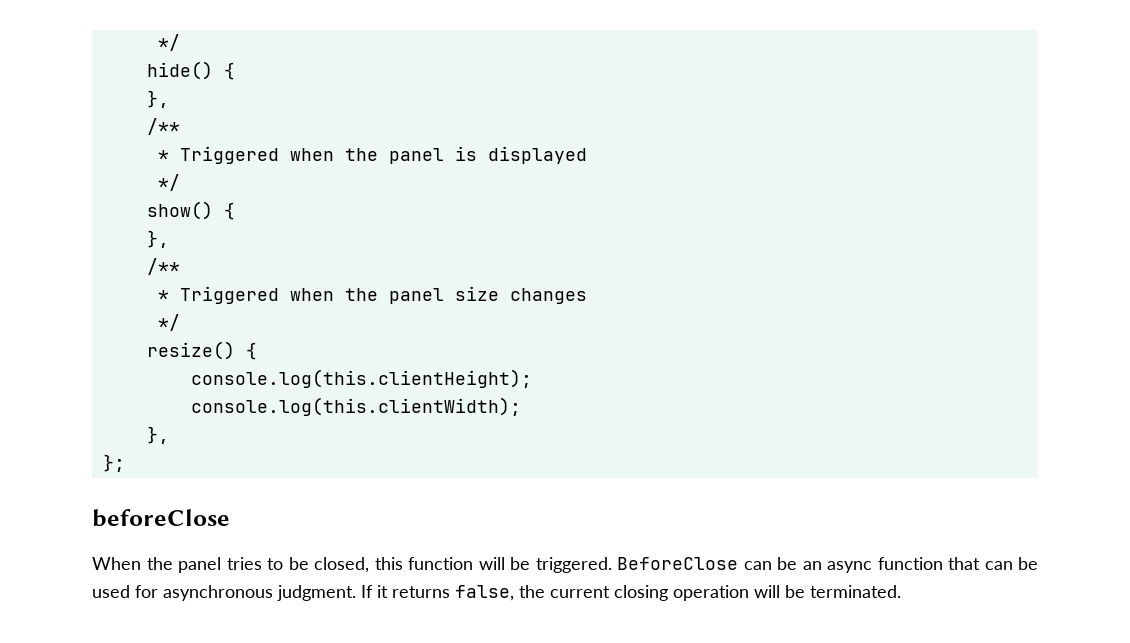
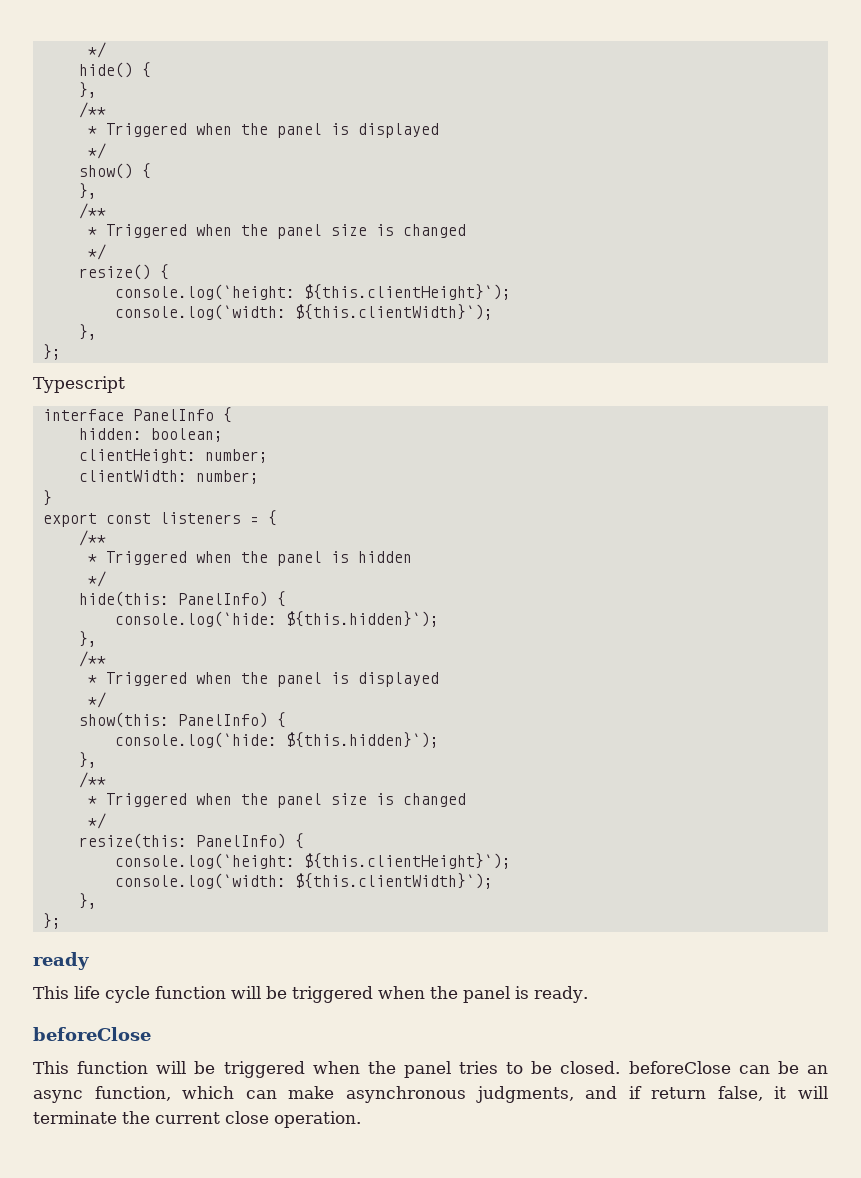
[509,288,587,304] changes -> [375,224,466,238] is changed
[190,369,532,388] [190,397,521,416] [146,426,169,444] [102,454,125,472] [92,509,230,527] [92,557,141,570] console.log(this.clientHeight); // console.log(this.clientWidth); // }, // }; // beforeClose // When -> [114,284,511,300] [114,304,493,320] [78,324,97,340] [42,344,61,360] [33,376,125,393] [42,407,232,423] [78,428,223,442] [78,449,268,463] [78,470,259,484] [42,490,52,506] [42,510,277,527] [78,530,106,546] [87,551,412,566] [87,571,106,587] [78,591,286,607] [114,611,439,627] [78,631,97,647] [78,651,106,667] [87,672,439,687] [87,692,106,708] [78,712,286,728] [114,732,439,748] [78,752,97,768] [78,772,106,788] [87,793,466,808] [87,813,106,829] [78,833,304,849] [114,853,511,869] [114,873,493,889] [78,893,97,909] [42,913,61,929] [33,952,89,970] [33,986,588,1003] [33,1027,151,1041] [33,1061,360,1078] console.log(`height: ${this.clientHeight}`); // console.log(`width: ${this.clientWidth}`); // }, // }; // Typescript // interface PanelInfo { // hidden: boolean; // clientHeight: number; // clientWidth: number; // } // export const listeners = { // /** // * Triggered when the panel is hidden // */ // hide(this: PanelInfo) { // console.log(`hide: ${this.hidden}`); // }, // /** // * Triggered when the panel is displayed // */ // show(this: PanelInfo) { // console.log(`hide: ${this.hidden}`); // }, // /** // * Triggered when the panel size is changed // */ // resize(this: PanelInfo) { // console.log(`height: ${this.clientHeight}`); // console.log(`width: ${this.clientWidth}`); // }, // }; // ready // This life cycle function will be triggered when the panel is ready. // beforeClose // This function will be triggered when
[314,557,1038,573] [92,585,901,601] closed, this function will be triggered. BeforeClose can be an async function that can be used for asynchronous judgment. If it returns false, the current closing operation will be terminated. -> [560,1061,828,1074] [33,1086,829,1103] [33,1111,361,1128] closed. beforeClose can be an async function, which can make asynchronous judgments, and if return false, it will terminate the current close operation.

